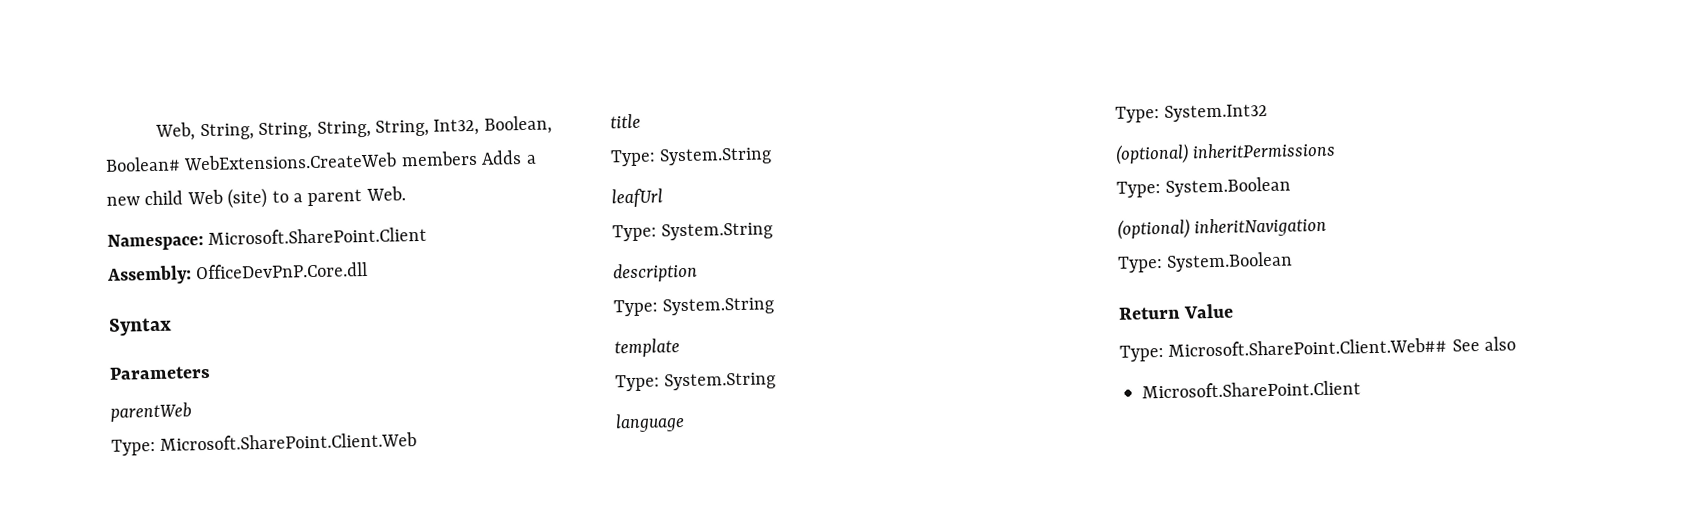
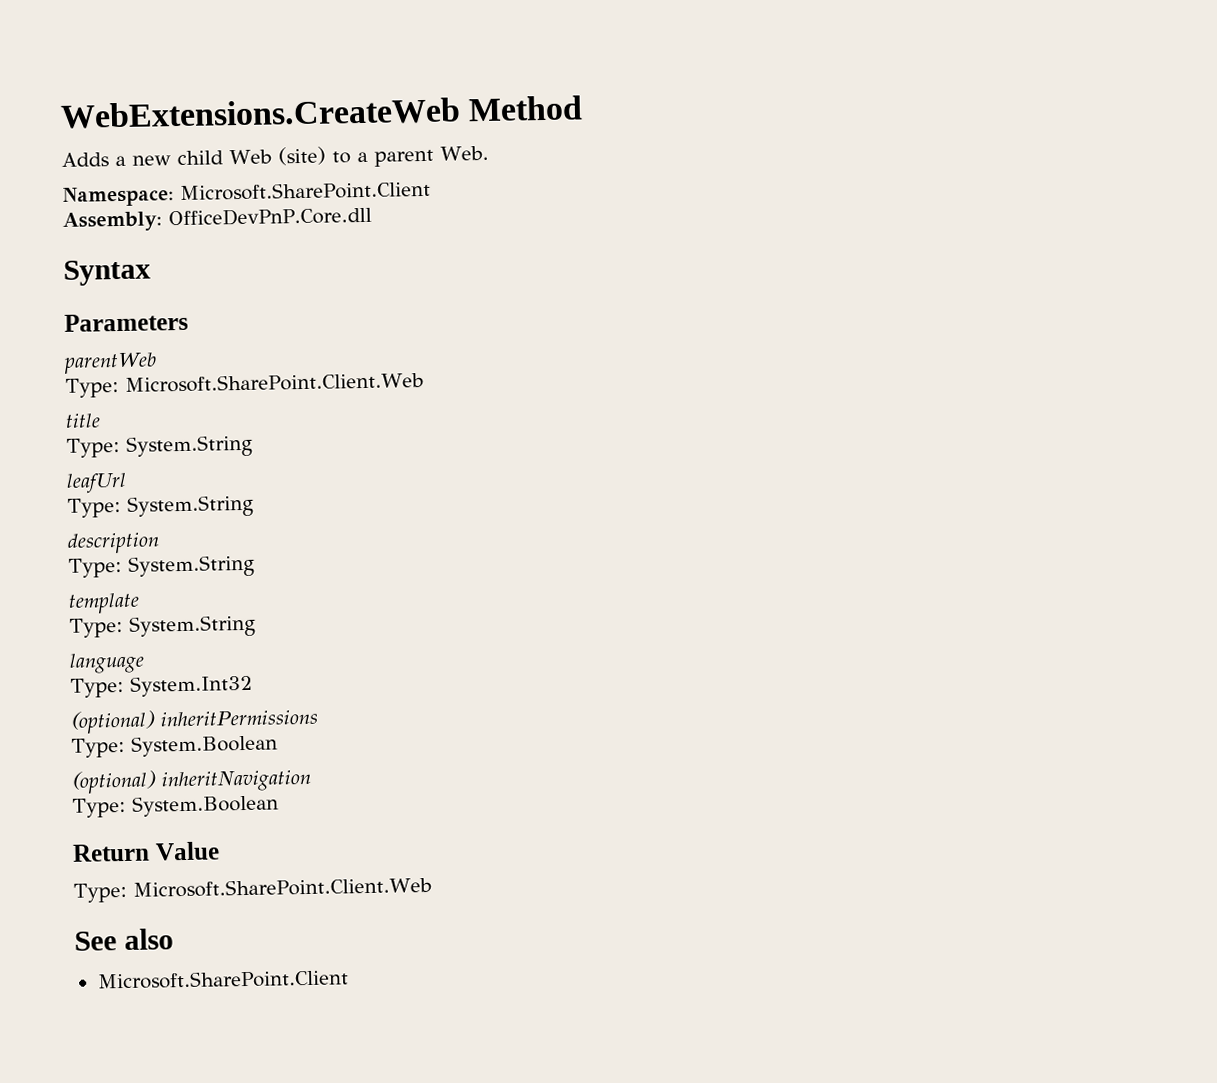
[155,115,552,141] [105,150,478,172] Web, String, String, String, String, Int32, Boolean, Boolean# WebExtensions.CreateWeb members -> [60,95,584,129] WebExtensions.CreateWeb Method //
[1168,337,1448,357] Microsoft.SharePoint.Client.Web## -> [132,876,432,898] Microsoft.SharePoint.Client.Web //

